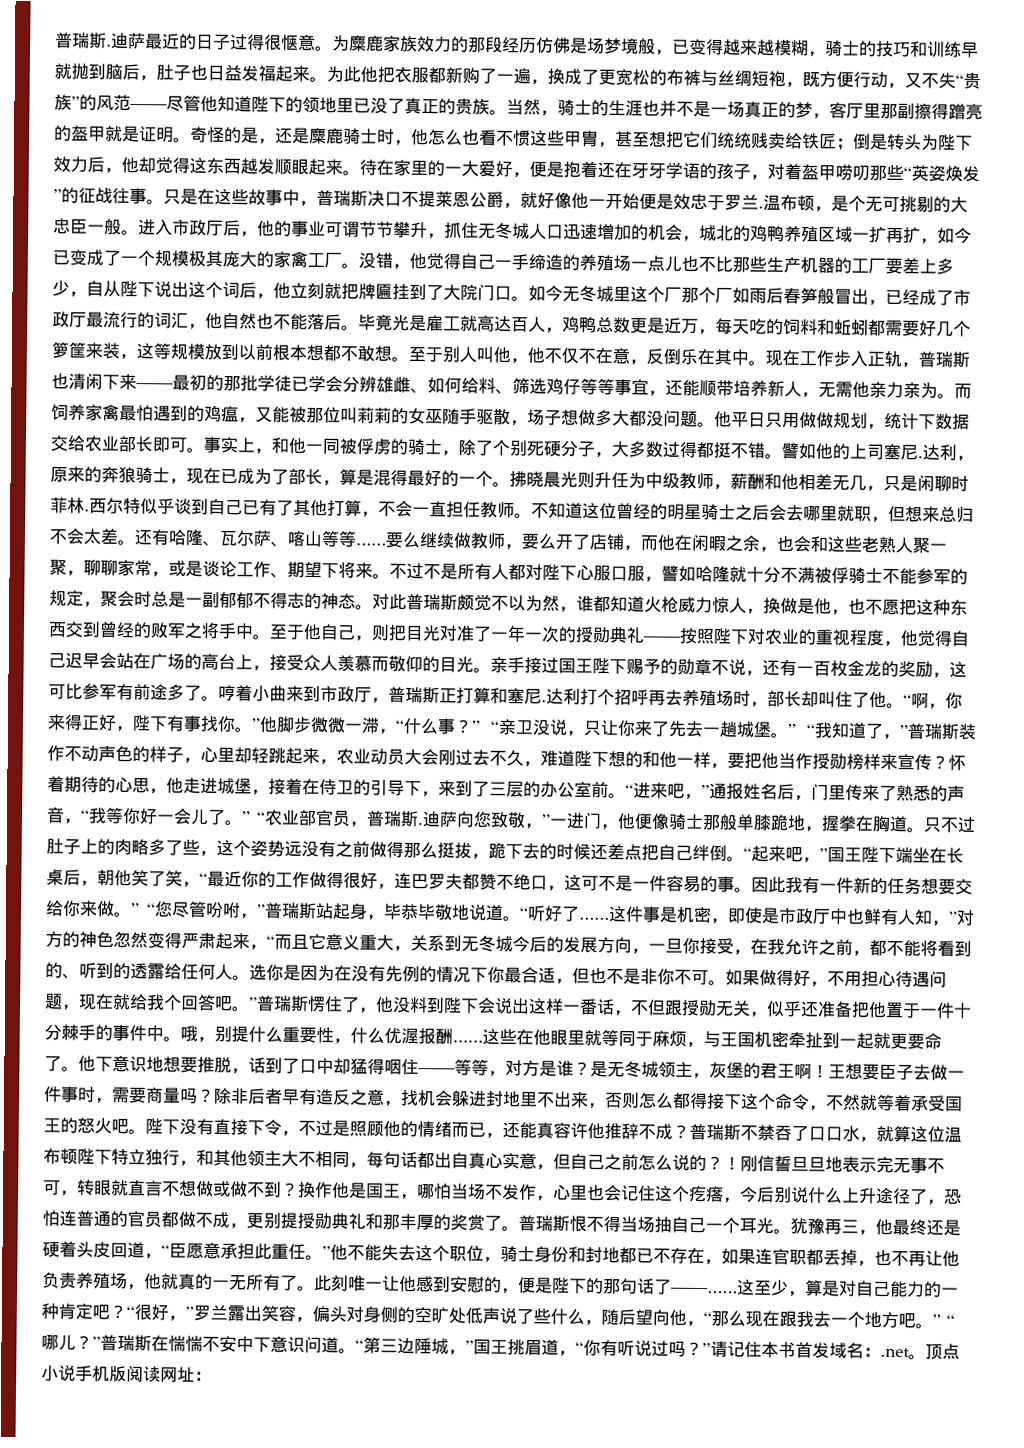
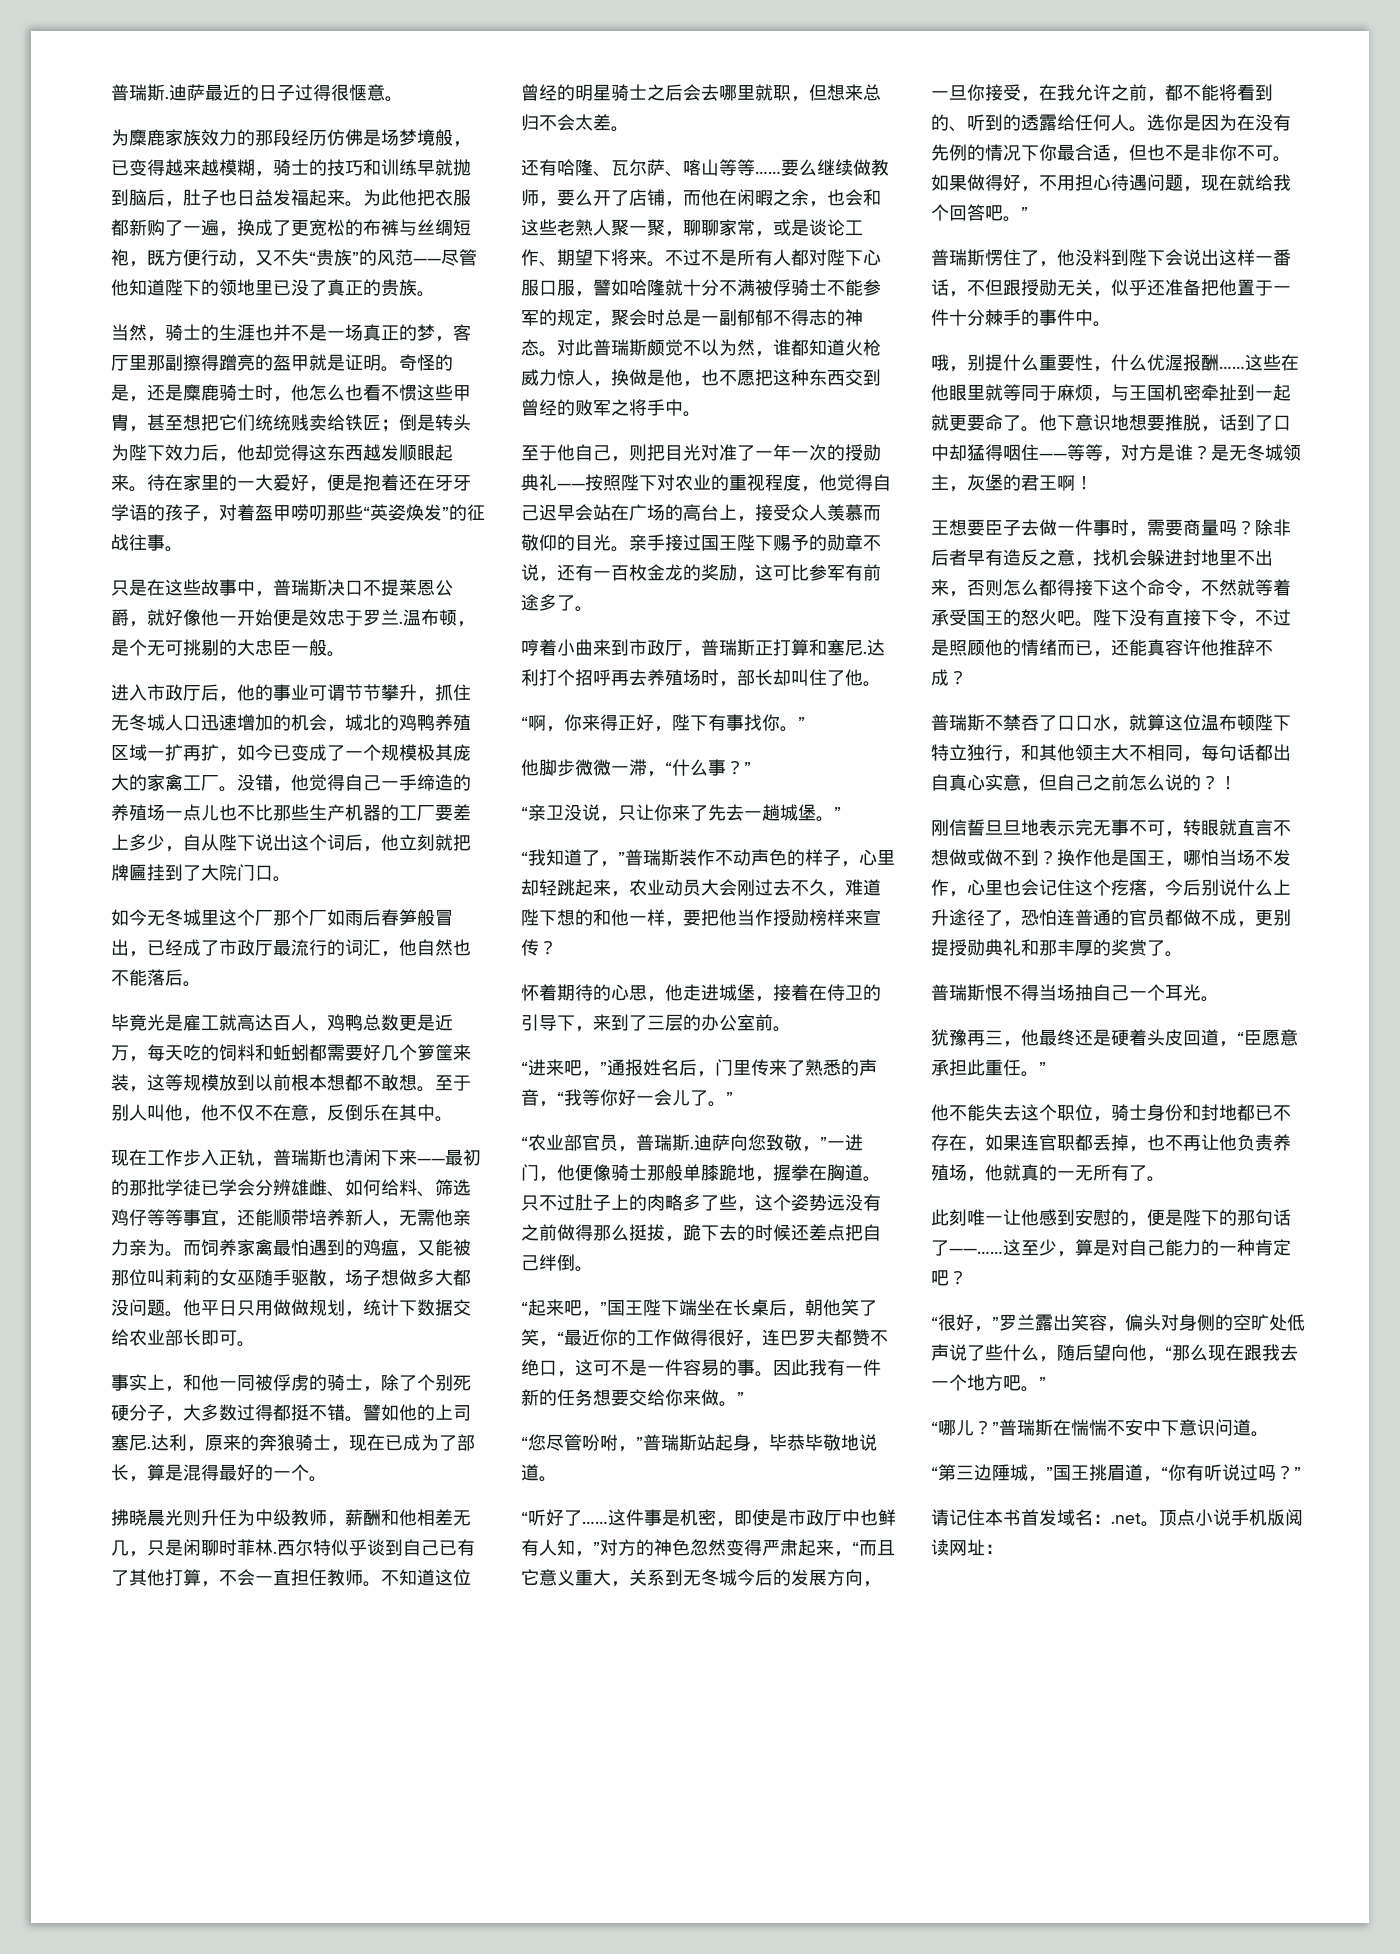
(333, 48) none -> (403, 99) //
(507, 112) none -> (435, 294) //
(164, 202) none -> (183, 549) //
(139, 232) none -> (345, 654) //
(529, 298) none -> (291, 879) //
(359, 328) none -> (201, 984) //
(766, 363) none -> (453, 1119) //
(204, 450) none -> (255, 1344) //
(510, 484) none -> (327, 1479) //
(135, 542) none -> (629, 129) //
(270, 637) none -> (701, 414) //
(219, 698) none -> (593, 609) //
(904, 705) none -> (881, 684) //
(261, 724) none -> (805, 723) //
(481, 726) none -> (751, 768) //
(797, 729) none -> (841, 813) //
(949, 762) none -> (557, 947) //
(626, 796) none -> (791, 1029) //
(251, 817) none -> (733, 1098) //
(744, 859) none -> (593, 1269) //
(140, 909) none -> (744, 1398) //
(520, 918) none -> (557, 1479) //
(258, 1003) none -> (1028, 213) //
(181, 1039) none -> (1111, 324) //
(829, 1071) none -> (1093, 483) //
(690, 1131) none -> (967, 677) //
(741, 1163) none -> (1237, 783) //
(519, 1228) none -> (1183, 954) //
(791, 1231) none -> (1219, 999) //
(331, 1252) none -> (1046, 1068) //
(315, 1288) none -> (1165, 1179) //
(127, 1311) none -> (967, 1277) //
(941, 1320) none -> (1046, 1383) //
(356, 1351) none -> (1269, 1434) //
(711, 1349) none -> (1301, 1473) //

